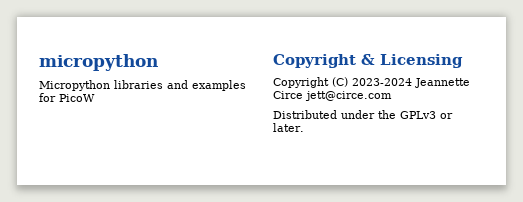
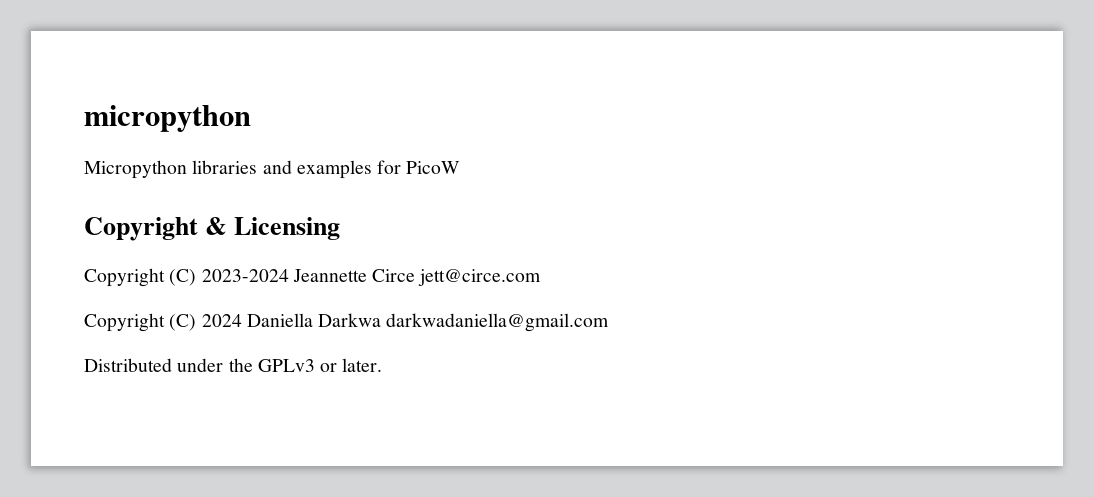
(392, 96) none -> [84,313,610,332] // Copyright (C) 2024 Daniella Darkwa darkwadaniella@gmail.com

